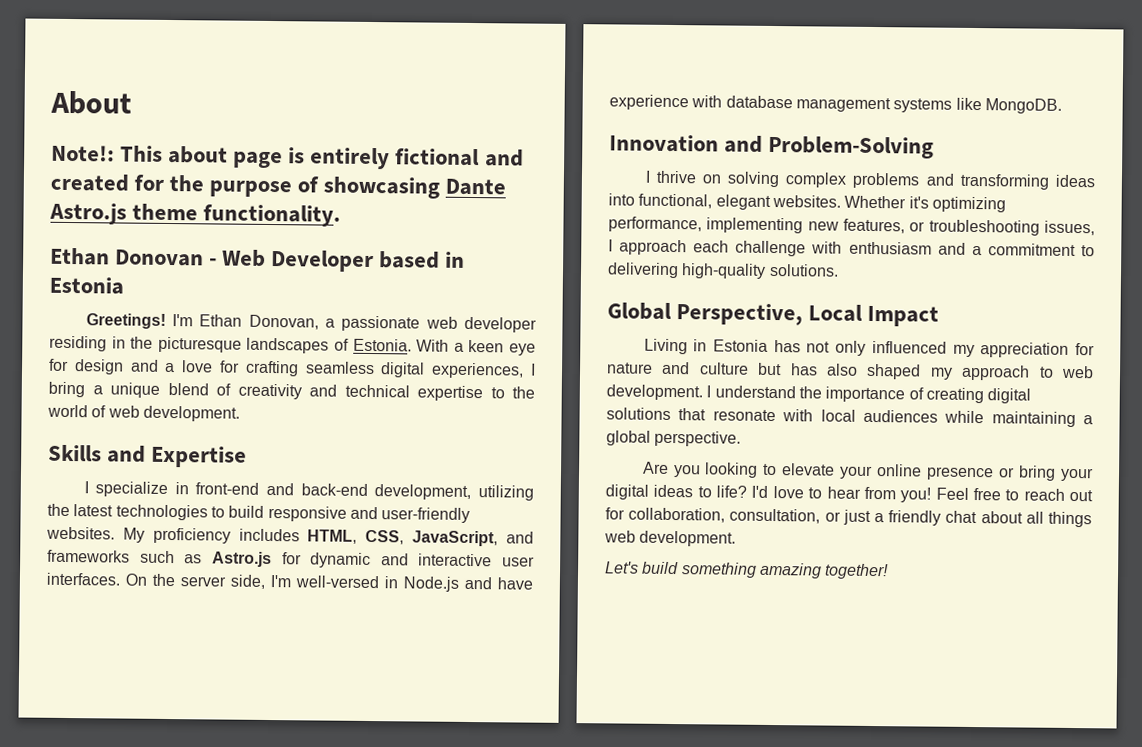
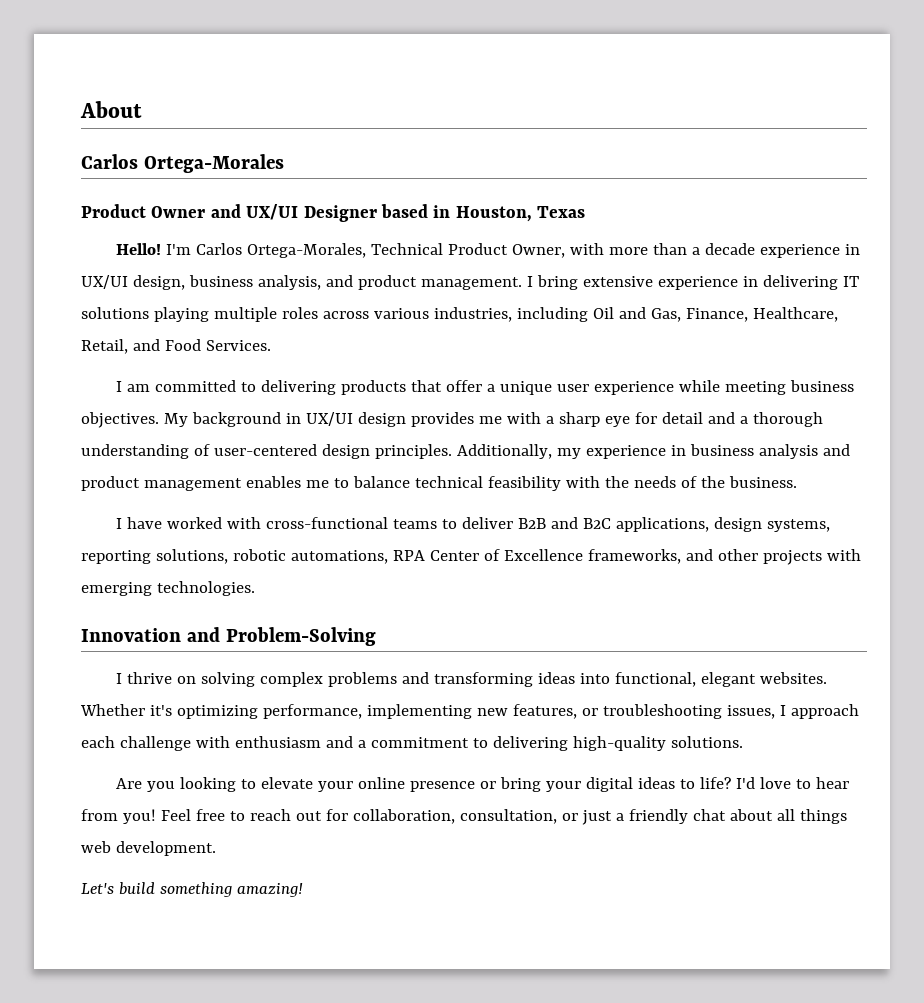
[51,144,524,170] [50,173,507,199] [49,202,342,227] [50,247,466,273] [49,276,124,295] [85,313,537,333] [49,335,505,354] Note!: This about page is entirely fictional and created for the purpose of showcasing Dante Astro.js theme functionality. // Ethan Donovan - Web Developer based in Estonia // Greetings! I'm Ethan Donovan, a passionate web developer residing in the picturesque landscapes of Estonia. With a keen -> [81,154,284,173] [81,204,586,222] [116,243,861,258] [81,275,859,290] [81,307,838,322] [81,339,271,354] [116,380,855,395] [81,412,600,428] Carlos Ortega-Morales // Product Owner and UX/UI Designer based in Houston, Texas // Hello! I'm Carlos Ortega-Morales, Technical Product Owner, with more than a decade experience in UX/UI design, business analysis, and product management. I bring extensive experience in delivering IT solutions playing multiple roles across various industries, including Oil and Gas, Finance, Healthcare, Retail, and Food Services. // I am committed to delivering products that offer a unique user experience while meeting business objectives. My background in UX/UI design provides me with a sharp
[73,359,536,379] [48,381,535,402] [47,404,240,422] [48,444,248,468] [83,481,535,501] [47,503,471,524] [46,526,534,547] [47,549,535,569] [46,572,533,592] [609,94,1062,114] design and a love for crafting seamless digital experiences, I bring a unique blend of creativity and technical expertise to the world of web development. // Skills and Expertise // I specialize in front-end and back-end development, utilizing the latest technologies to build responsive and user-friendly websites. My proficiency includes HTML, CSS, JavaScript, and frameworks such as Astro.js for dynamic and interactive user interfaces. On the server side, I'm well-versed in Node.js and have experience with database management systems like MongoDB. -> [661,412,823,427] [81,444,850,459] [81,476,797,491] [116,517,831,532] [81,549,861,565] [81,581,255,596] detail and a thorough understanding of user-centered design principles. Additionally, my experience in business analysis and product management enables me to balance technical feasibility with the needs of the business. // I have worked with cross-functional teams to deliver B2B and B2C applications, design systems, reporting solutions, robotic automations, RPA Center of Excellence frameworks, and other projects with emerging technologies.
[607,302,940,327] [643,338,1095,358] [607,361,1094,381] [606,384,1032,404] [606,407,1093,428] [606,430,742,447] // Global Perspective, Local Impact // Living in Estonia has not only influenced my appreciation for nature and culture but has also shaped my approach to web development. I understand the importance of creating digital solutions that resonate with local audiences while maintaining a global perspective. -> (743, 742) none
[758,562,890,580] amazing together! -> [236,883,303,897] amazing!

